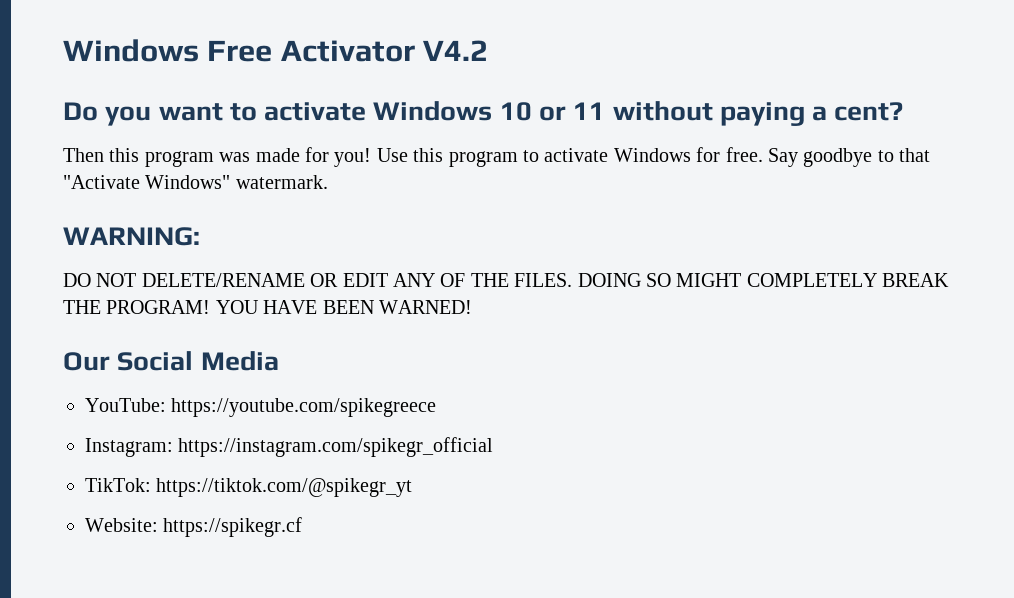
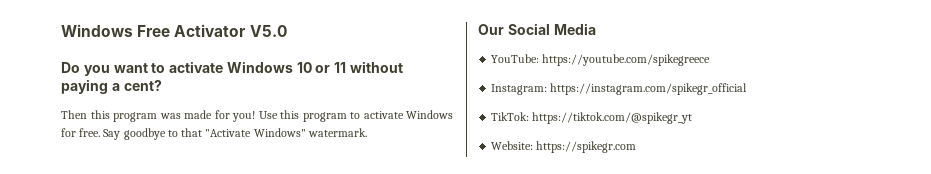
[423,40,489,61] V4.2 -> [249,25,287,37] V5.0
[63,227,200,246] [63,273,950,287] [63,300,472,314] // WARNING: // DO NOT DELETE/RENAME OR EDIT ANY OF THE FILES. DOING SO MIGHT COMPLETELY BREAK THE PROGRAM! YOU HAVE BEEN WARNED! -> (367, 132) none
[163,517,303,537] https://spikegr.cf -> [536,141,637,153] https://spikegr.com

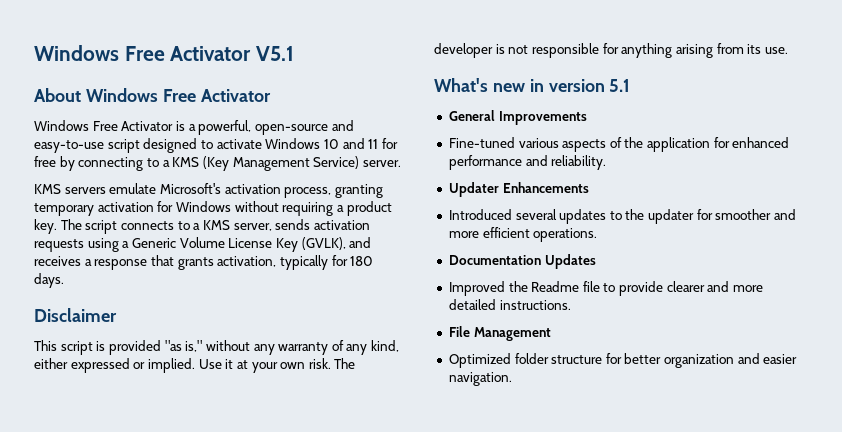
[61,24,287,37] [61,61,404,76] [61,79,162,94] [61,110,453,122] [61,128,367,140] [478,23,596,35] [491,54,711,66] [491,83,748,95] [491,112,693,124] [491,141,637,153] Windows Free Activator V5.0 // Do you want to activate Windows 10 or 11 without paying a cent? // Then this program was made for you! Use this program to activate Windows for free. Say goodbye to that "Activate Windows" watermark. // Our Social Media // YouTube: https://youtube.com/spikegreece // Instagram: https://instagram.com/spikegr_official // TikTok: https://tiktok.com/@spikegr_yt // Website: https://spikegr.com -> [34,45,295,61] [34,88,271,102] [34,120,354,135] [34,138,398,153] [34,156,401,171] [34,183,383,198] [34,201,392,216] [34,219,370,234] [34,237,372,252] [34,255,374,270] [34,273,64,288] [34,308,117,322] [34,340,400,355] [34,358,356,373] [434,43,788,58] [434,78,631,92] [448,110,587,125] [448,137,790,152] [448,155,607,170] [448,182,589,197] [448,209,797,224] [448,227,598,242] [448,254,596,269] [448,281,764,296] [448,299,571,310] [448,326,551,341] [448,353,798,368] [448,372,512,386] Windows Free Activator V5.1 // About Windows Free Activator // Windows Free Activator is a powerful, open-source and easy-to-use script designed to activate Windows 10 and 11 for free by connecting to a KMS (Key Management Service) server. // KMS servers emulate Microsoft's activation process, granting temporary activation for Windows without requiring a product key. The script connects to a KMS server, sends activation requests using a Generic Volume License Key (GVLK), and receives a response that grants activation, typically for 180 days. // Disclaimer // This script is provided "as is," without any warranty of any kind, either expressed or implied. Use it at your own risk. The developer is not responsible for anything arising from its use. // What's new in version 5.1 // General Improvements // Fine-tuned various aspects of the application for enhanced performance and reliability. // Updater Enhancements // Introduced several updates to the updater for smoother and more efficient operations. // Documentation Updates // Improved the Readme file to provide clearer and more detailed instructions. // File Management // Optimized folder structure for better organization and easier navigation.

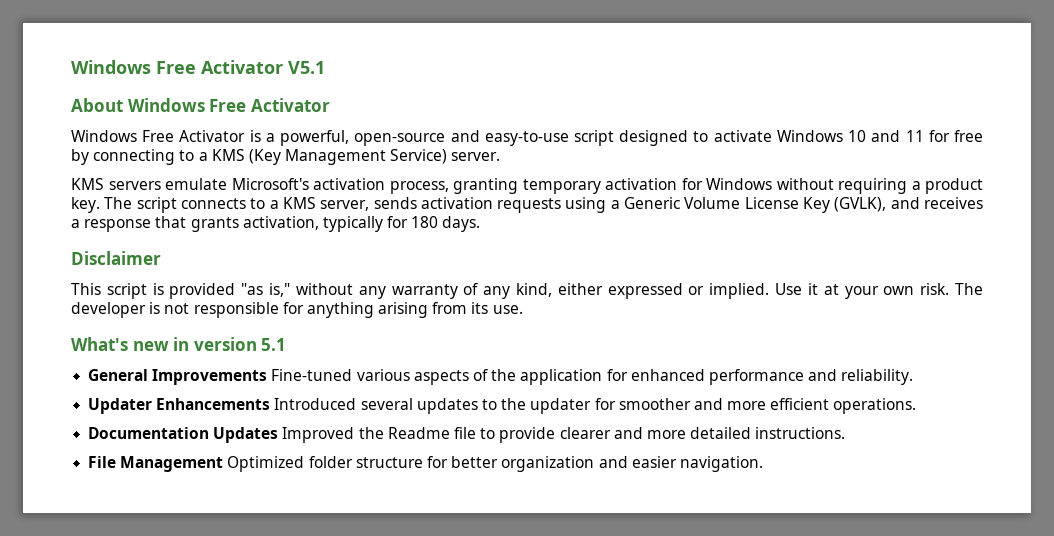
(587, 118) // -> (268, 377) none
(589, 187) // -> (271, 404) none
(596, 261) // -> (279, 435) none
(551, 334) // -> (224, 464) none

